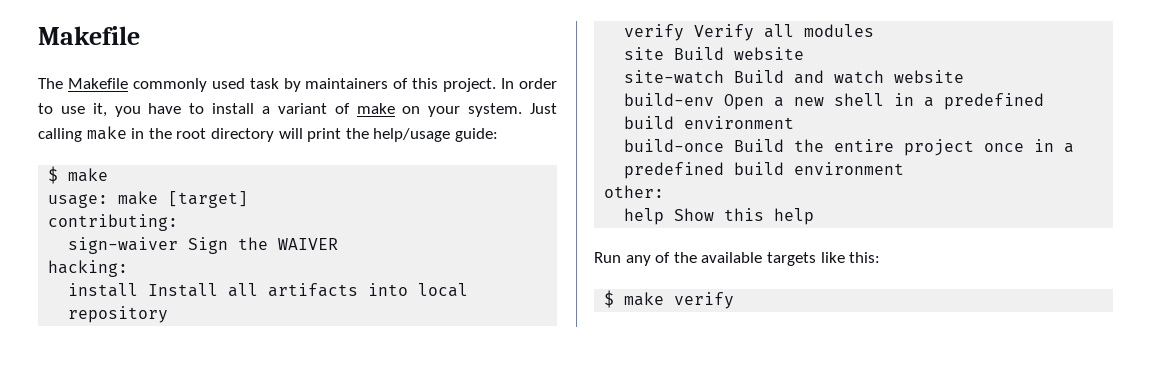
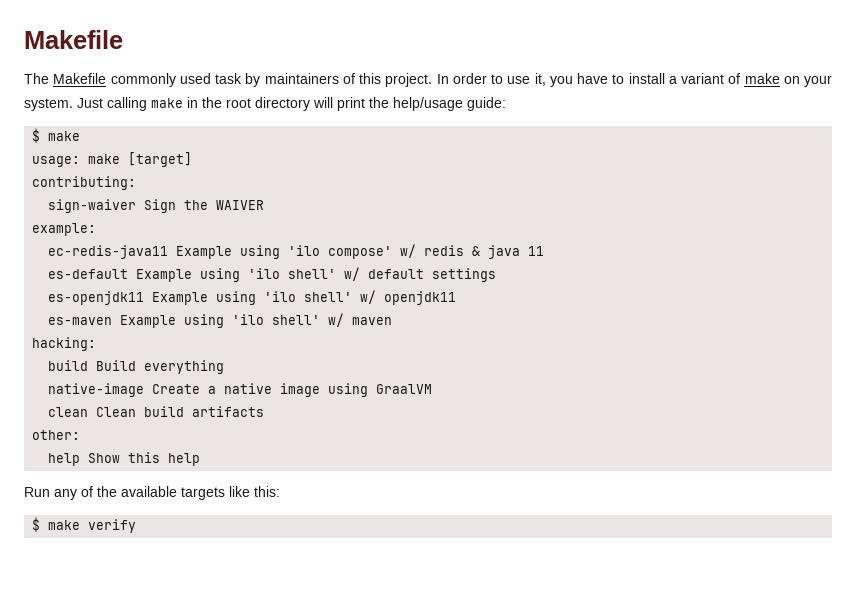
[48,260,129,277] [68,283,469,297] [68,306,169,323] [624,24,875,41] [624,47,805,60] [624,70,965,84] [624,93,1045,110] [624,116,795,129] [624,139,1075,156] [624,162,905,179] hacking: // install Install all artifacts into local repository // verify Verify all modules // site Build website // site-watch Build and watch website // build-env Open a new shell in a predefined build environment // build-once Build the entire project once in a predefined build environment -> [32,223,97,236] [48,244,545,259] [48,267,497,282] [48,290,457,305] [48,313,393,328] [32,337,97,351] [48,360,225,374] [48,383,433,397] [48,406,265,417] example: // ec-redis-java11 Example using 'ilo compose' w/ redis & java 11 // es-default Example using 'ilo shell' w/ default settings // es-openjdk11 Example using 'ilo shell' w/ openjdk11 // es-maven Example using 'ilo shell' w/ maven // hacking: // build Build everything // native-image Create a native image using GraalVM // clean Clean build artifacts

